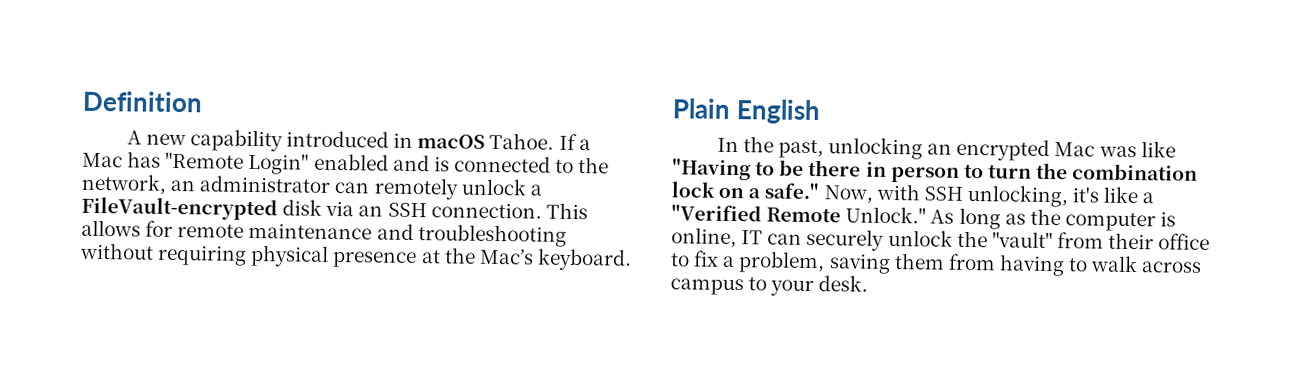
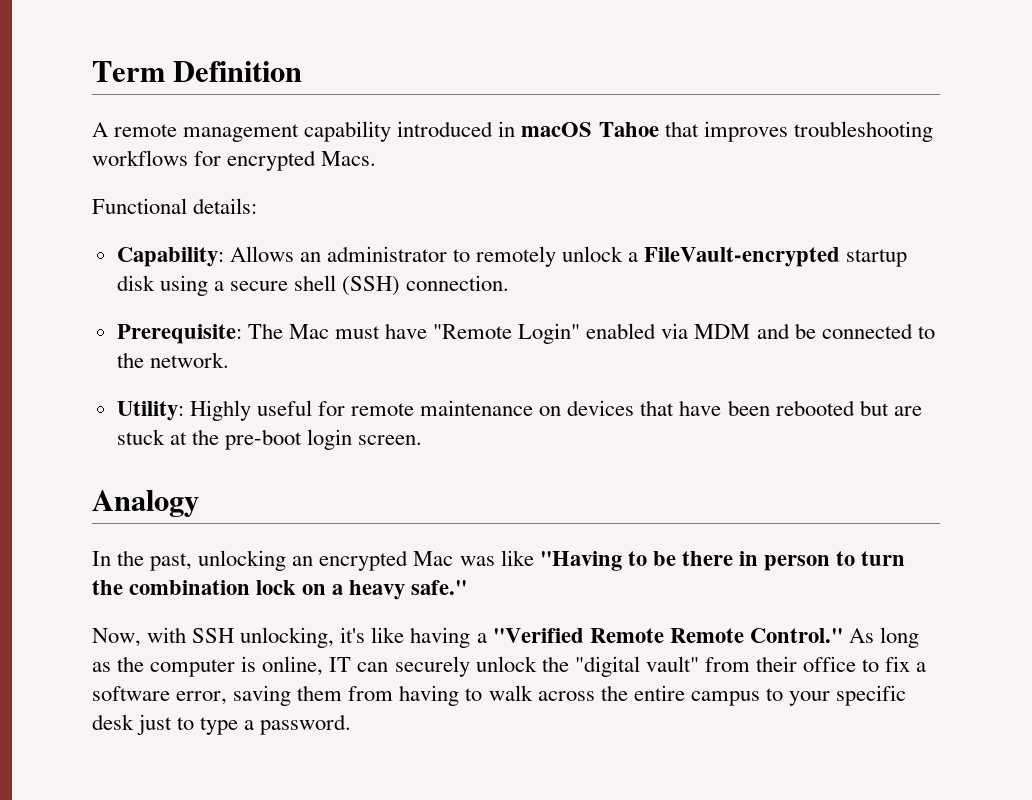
(82, 101) none -> [92,61,165,82] Term
[145,133,186,146] new -> [114,124,300,142] remote management
[489,132,591,151] [82,151,610,175] [81,173,167,195] Tahoe. If a Mac has "Remote Login" enabled and is connected to the network, -> [598,121,933,142] [92,150,377,171] [92,198,258,214] [116,246,294,267] Tahoe that improves troubleshooting workflows for encrypted Macs. // Functional details: // Capability: Allows
[334,182,370,194] can -> [453,249,471,262] to
[282,199,588,220] [81,219,567,247] [79,242,632,271] [672,98,822,125] disk via an SSH connection. This allows for remote maintenance and troubleshooting without requiring physical presence at the Mac’s keyboard. // Plain English -> [846,249,908,267] [116,275,510,296] [116,323,935,344] [116,352,229,368] [116,400,922,421] [116,429,423,450] [92,490,199,517] startup disk using a secure shell (SSH) connection. // Prerequisite: The Mac must have "Remote Login" enabled via MDM and be connected to the network. // Utility: Highly useful for remote maintenance on devices that have been rebooted but are stuck at the pre-boot login screen. // Analogy
(762, 193) none -> [349,580,406,600] heavy
(821, 191) none -> (468, 587) //
(1139, 195) none -> [410,627,471,648] having
[845,206,927,224] Unlock." -> [669,628,843,643] Remote Control."
[991,231,1053,249] "vault" -> [574,656,699,677] "digital vault"
[738,251,826,274] problem, -> [92,686,228,705] software error,
(1203, 267) none -> [600,685,685,701] the entire
[818,275,869,292] desk. -> [836,685,907,706] [92,714,352,735] specific desk just to type a password.

